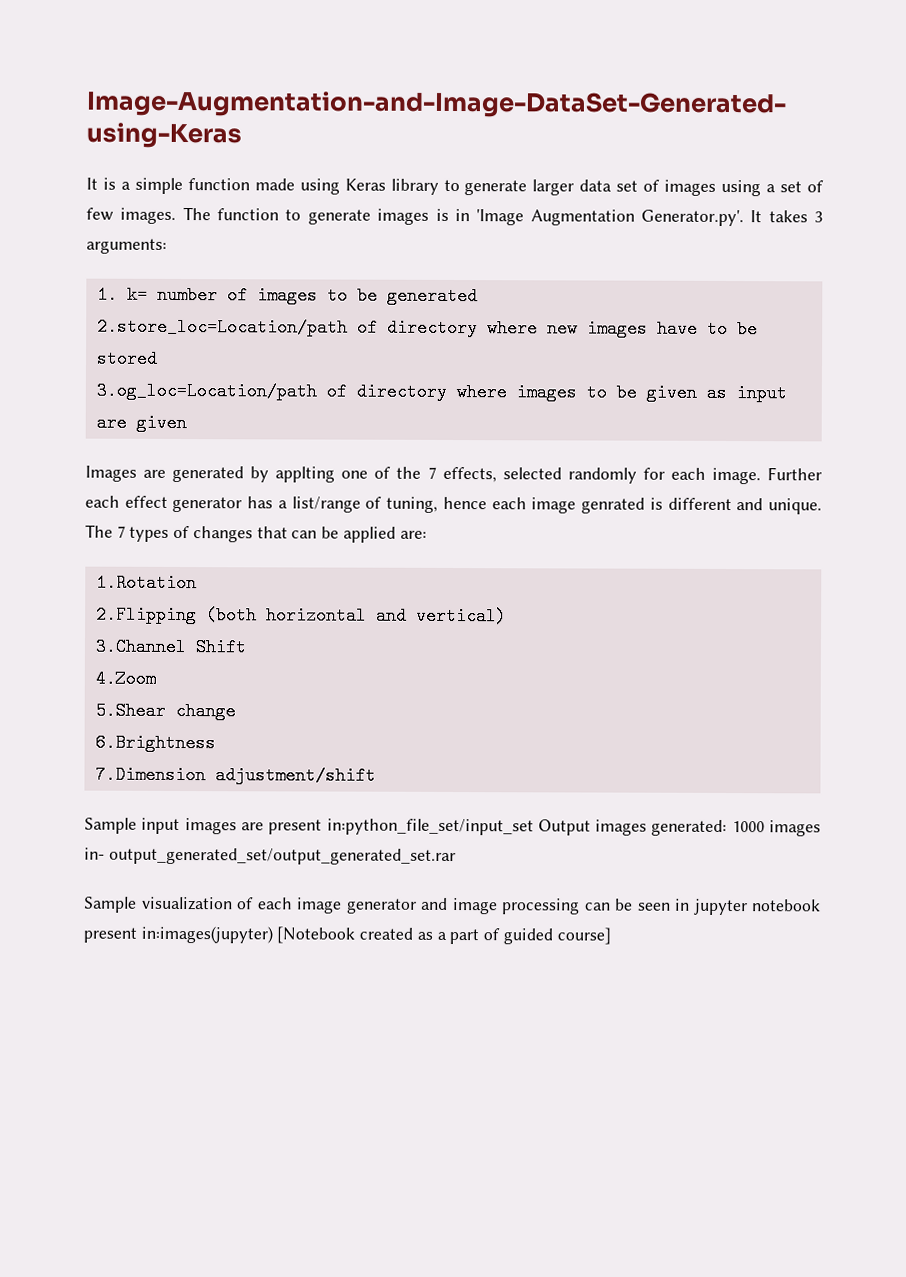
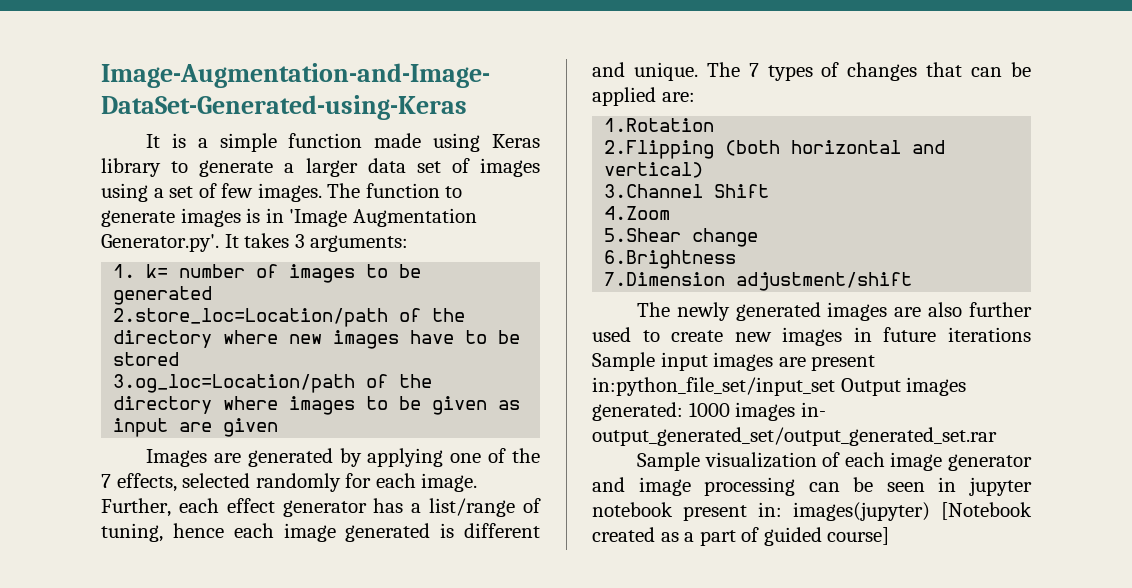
(528, 188) none -> [284,163,295,173] a
(378, 327) none -> [432,308,466,322] the
(347, 391) none -> [399,374,433,388] the
[275,466,336,483] applting -> [367,448,444,467] applying
[767,467,823,481] Further -> [101,498,171,517] Further,
[581,497,646,514] genrated -> [345,523,431,542] generated
(376, 775) none -> [636,302,1032,321] [592,327,1031,346] The newly generated images are also further used to create new images in future iterations
[140,925,273,944] in:images(jupyter) -> [758,502,930,521] in: images(jupyter)

